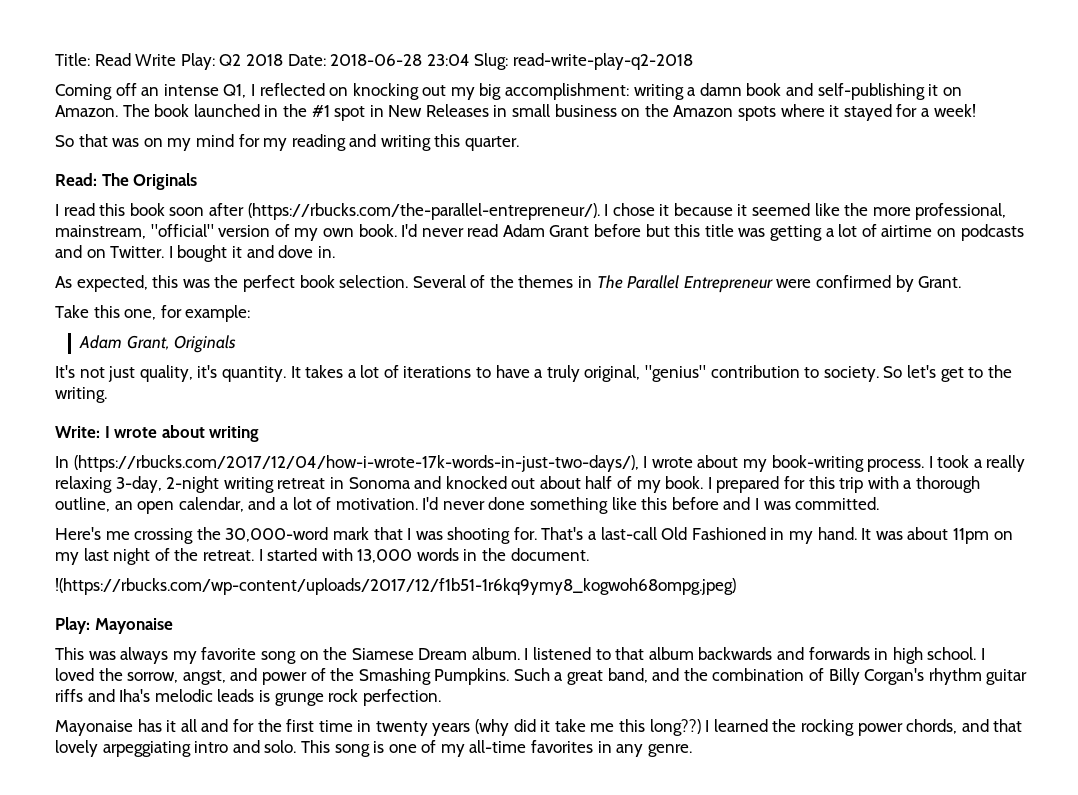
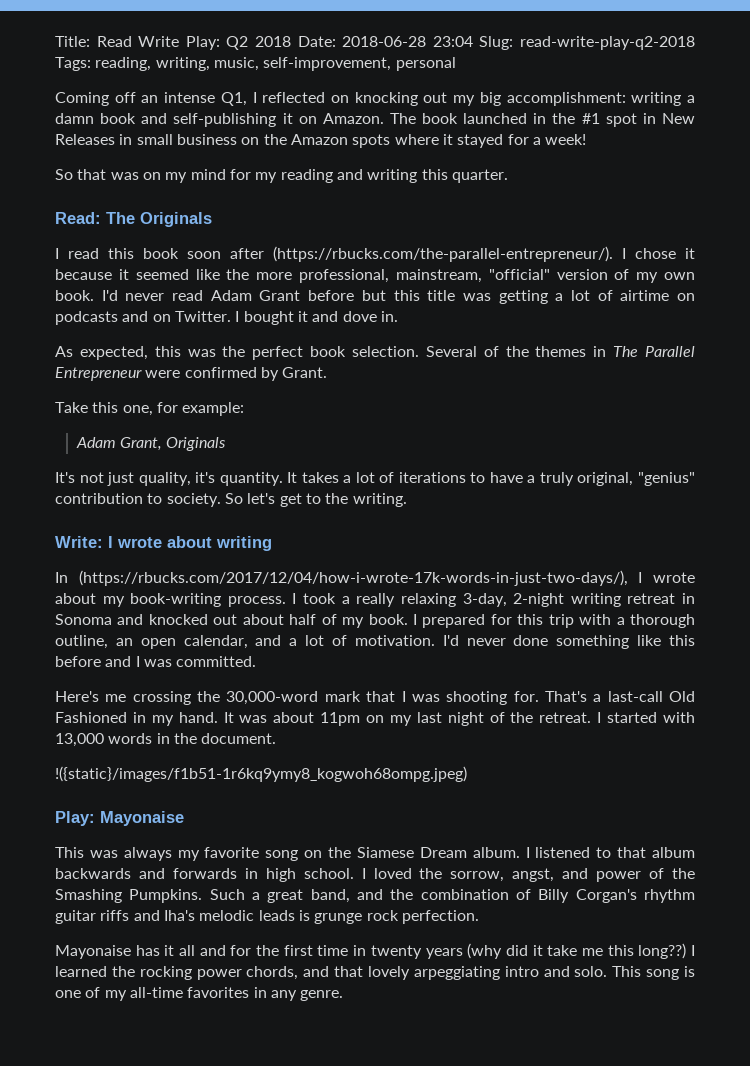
(693, 61) none -> [55,57,456,71] Tags: reading, writing, music, self-improvement, personal
[55,578,736,595] !(https://rbucks.com/wp-content/uploads/2017/12/f1b51-1r6kq9ymy8_kogwoh68ompg.jpeg) -> [55,766,467,782] !({static}/images/f1b51-1r6kq9ymy8_kogwoh68ompg.jpeg)

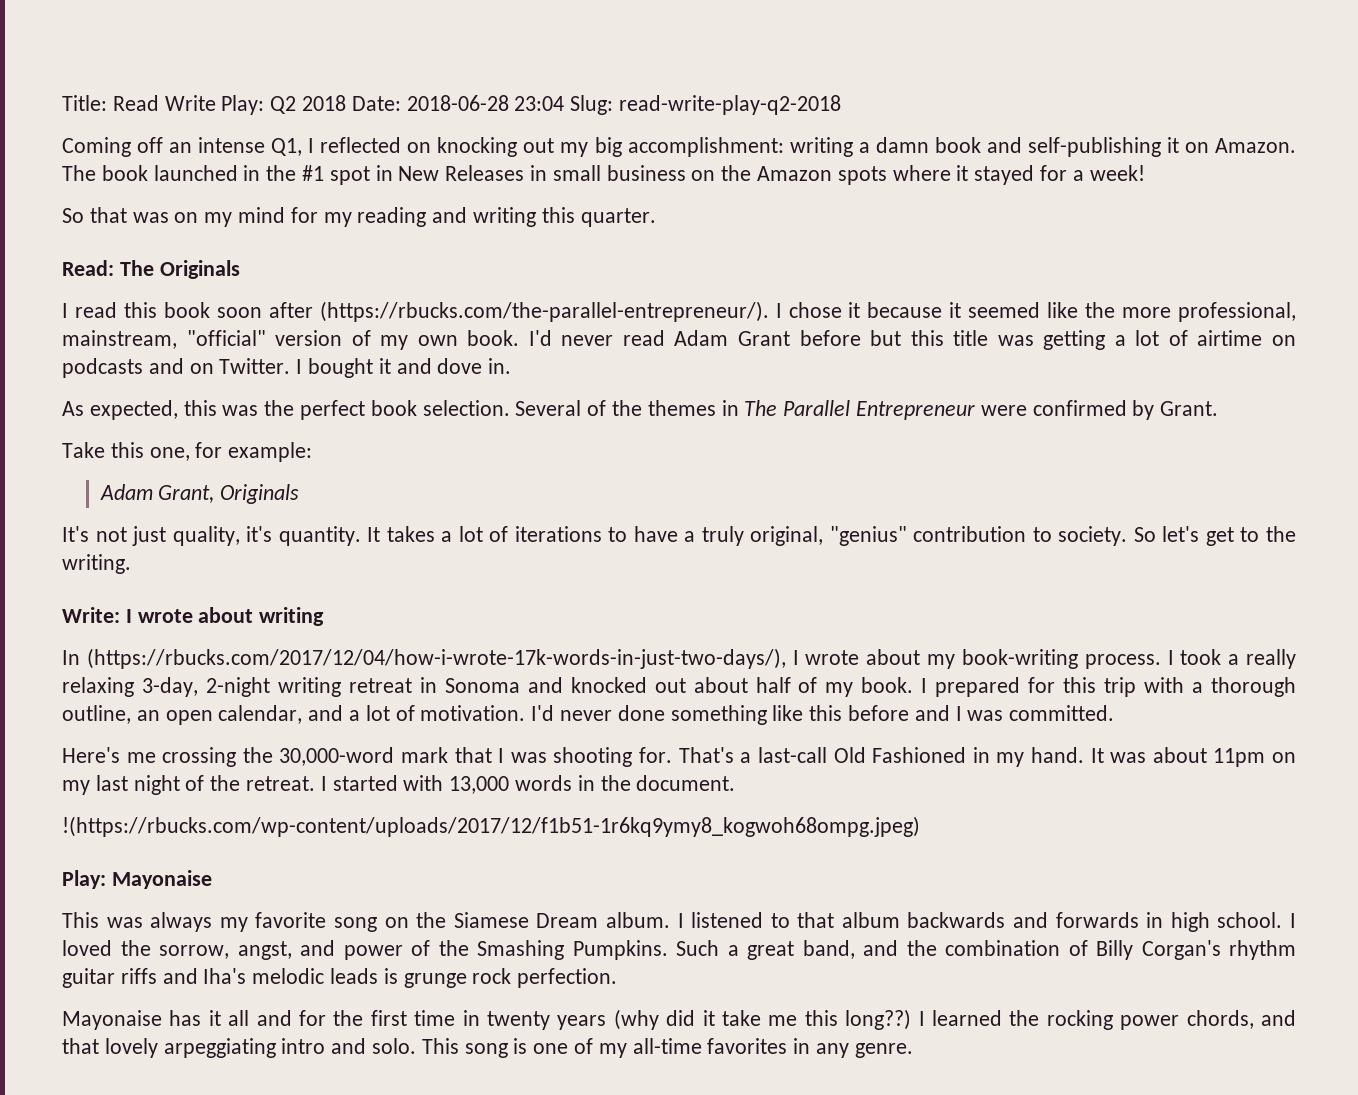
[55,57,456,71] Tags: reading, writing, music, self-improvement, personal -> (842, 105) none
[55,766,467,782] !({static}/images/f1b51-1r6kq9ymy8_kogwoh68ompg.jpeg) -> [62,816,920,837] !(https://rbucks.com/wp-content/uploads/2017/12/f1b51-1r6kq9ymy8_kogwoh68ompg.jpeg)

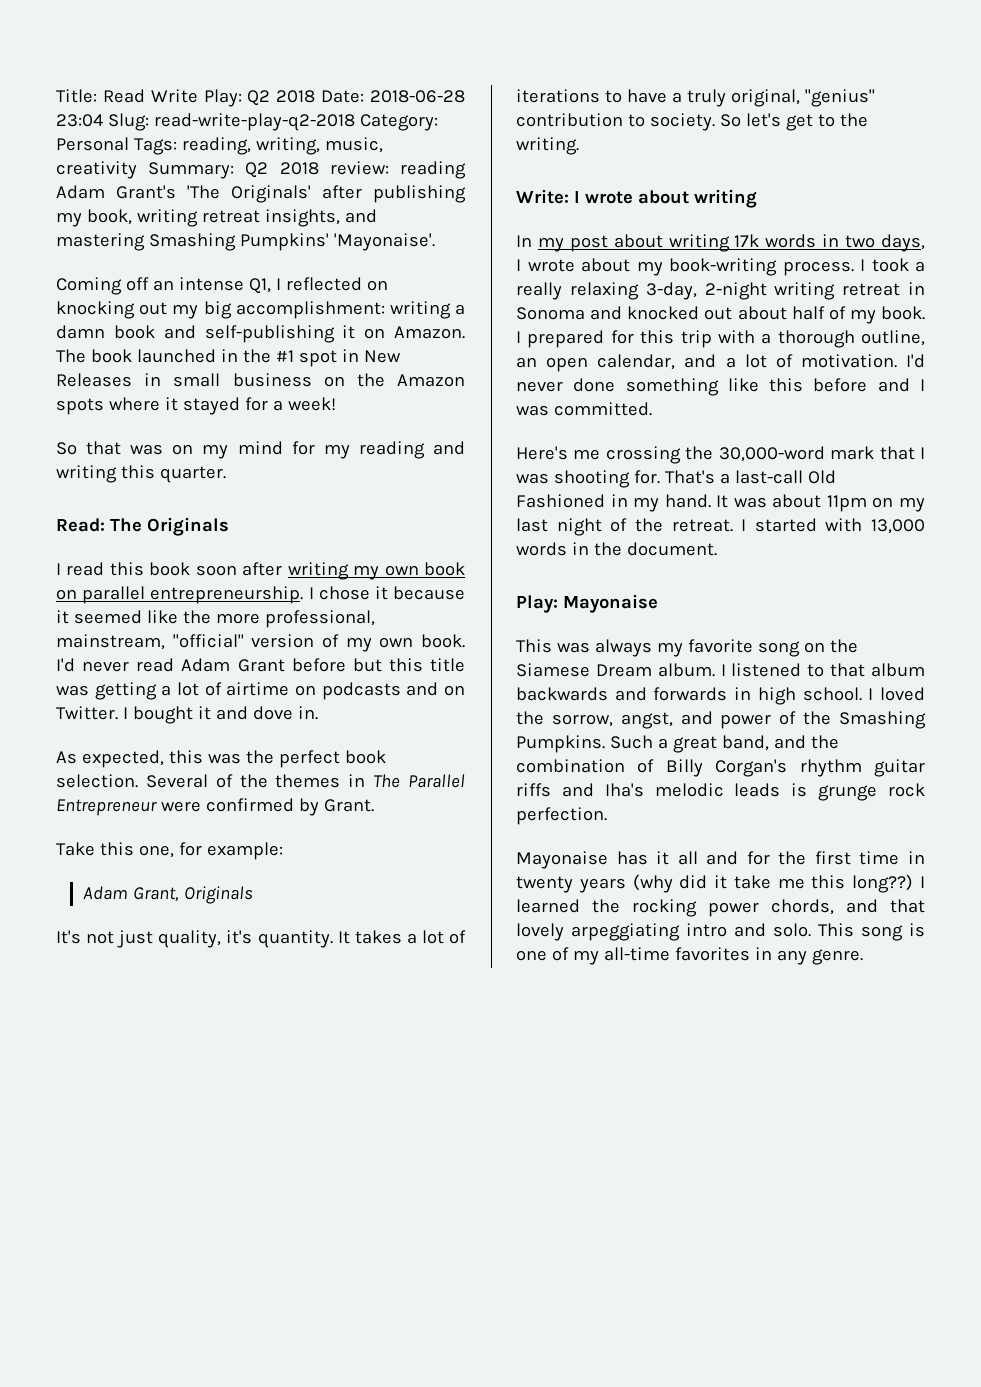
(842, 105) none -> [359,114,438,131] [56,137,383,155] [56,161,466,179] [56,185,466,203] [56,209,377,227] [56,233,435,251] Category: Personal Tags: reading, writing, music, creativity Summary: Q2 2018 review: reading Adam Grant's 'The Originals' after publishing my book, writing retreat insights, and mastering Smashing Pumpkins' 'Mayonaise'.
[319,301,769,322] (https://rbucks.com/the-parallel-entrepreneur/). -> [287,562,466,580] [56,586,304,604] writing my own book on parallel entrepreneurship.
[86,648,786,669] (https://rbucks.com/2017/12/04/how-i-wrote-17k-words-in-just-two-days/), -> [537,234,926,252] my post about writing 17k words in two days,
[62,816,920,837] // !(https://rbucks.com/wp-content/uploads/2017/12/f1b51-1r6kq9ymy8_kogwoh68ompg.jpeg) -> (717, 549) none

